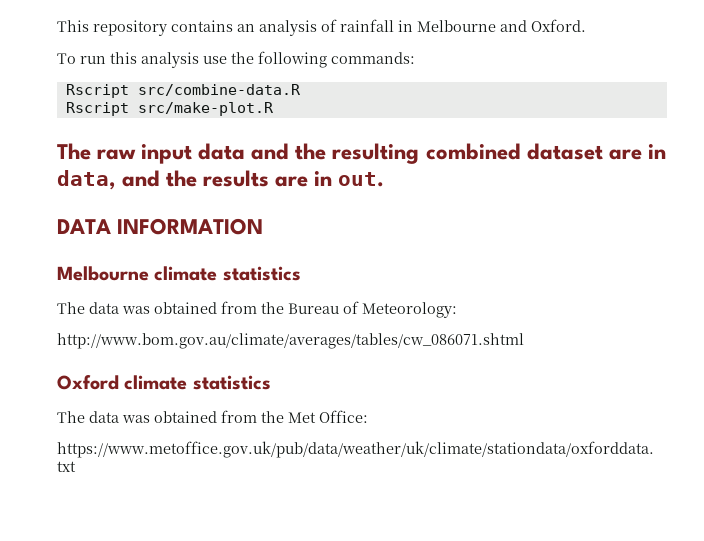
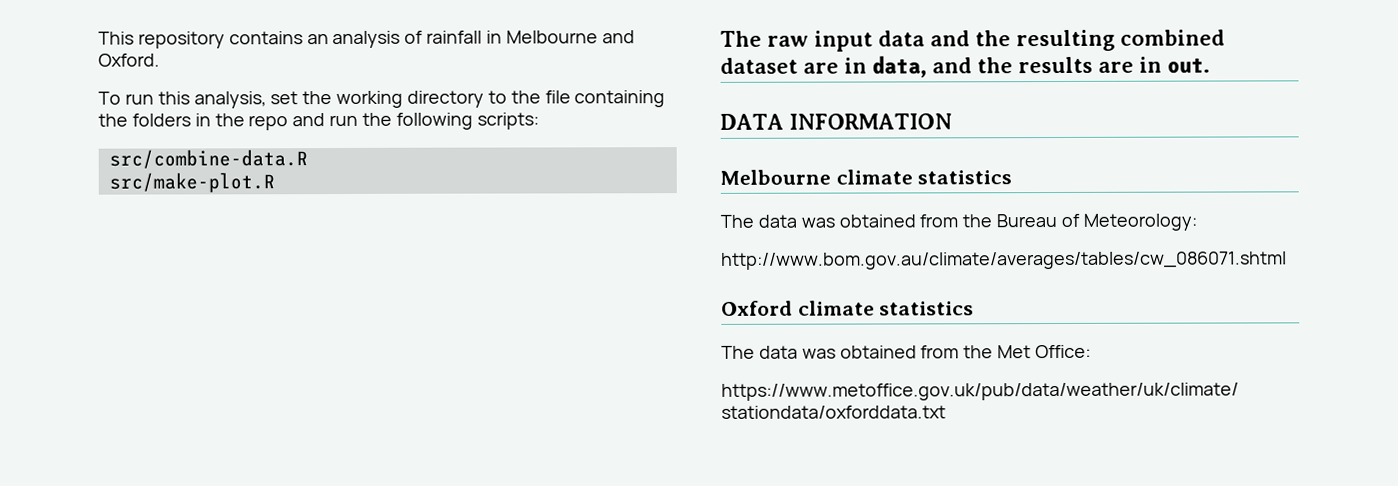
[141,51,415,68] [65,84,129,98] analysis use the following commands: // Rscript -> [193,90,666,109] [98,112,539,131] analysis, set the working directory to the file containing the folders in the repo and run the following scripts: //
[65,102,129,116] Rscript -> (308, 159) none

